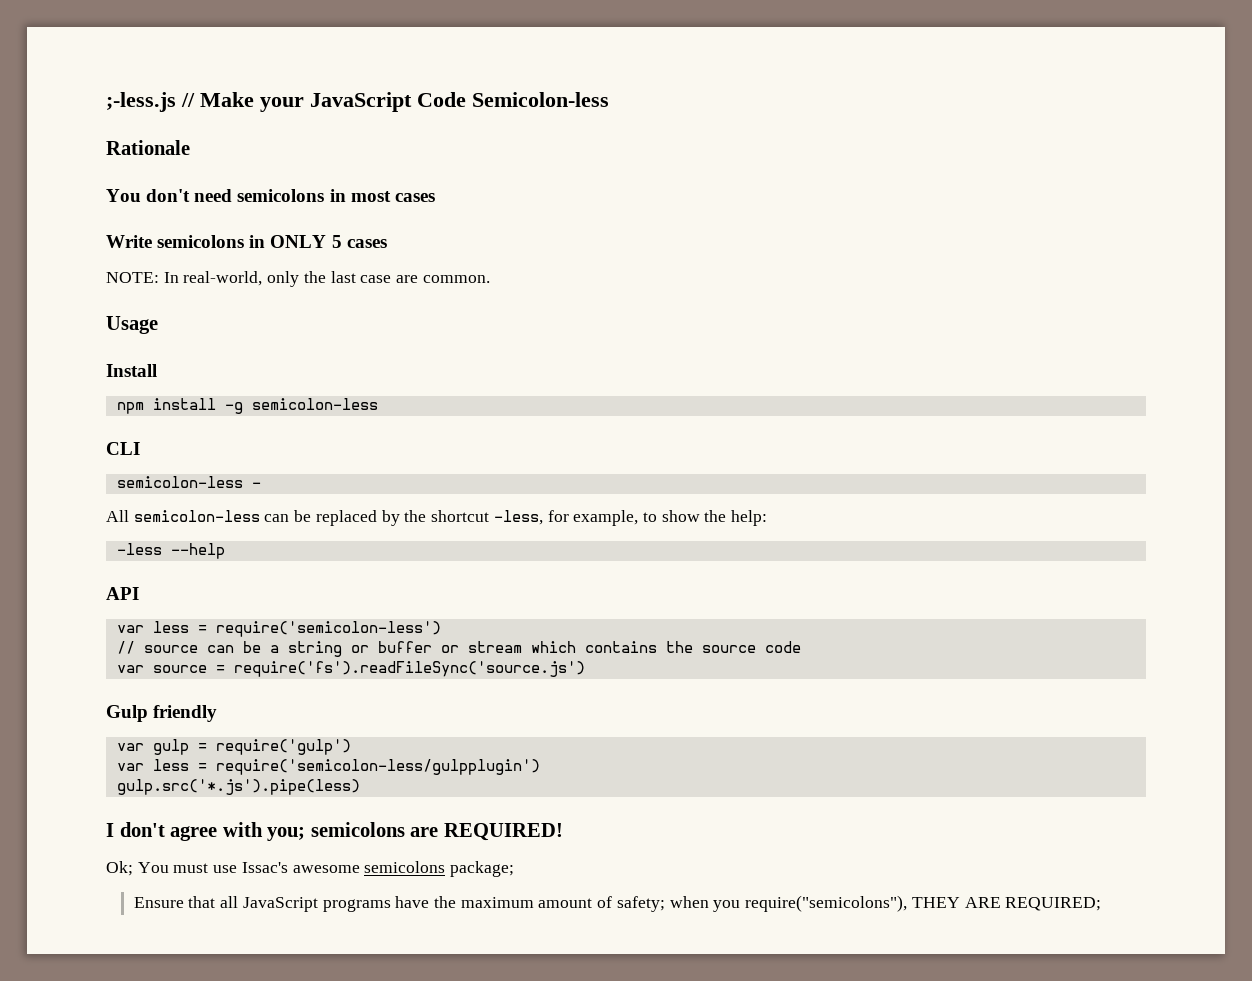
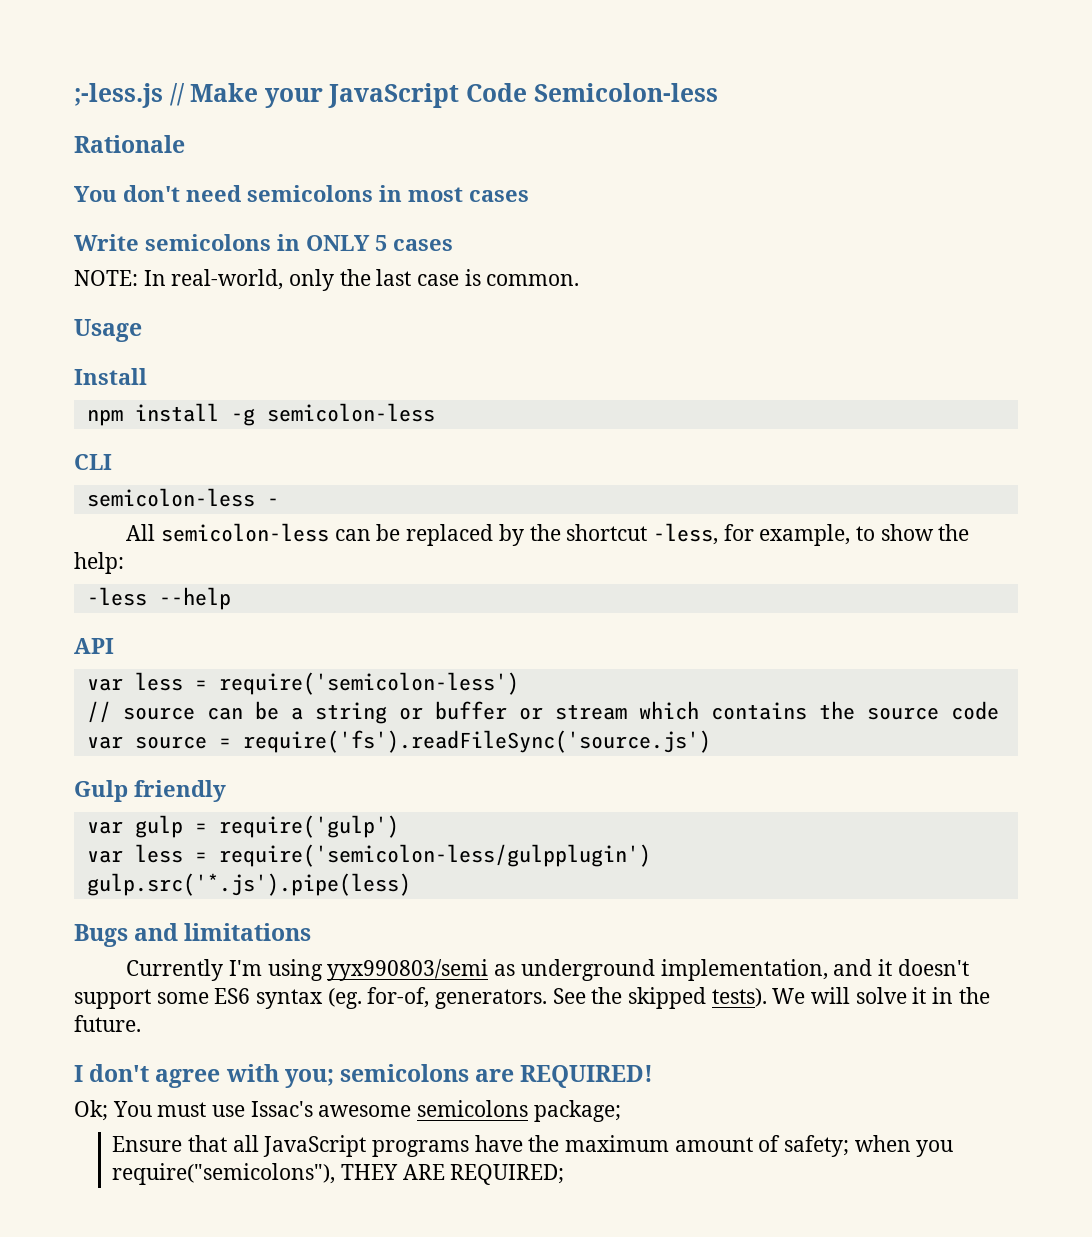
[396,275,419,283] are -> [464,269,481,286] is
(360, 787) none -> [74,923,312,947] [126,959,969,981] [74,987,990,1009] [74,1015,141,1032] // Bugs and limitations // Currently I'm using yyx990803/semi as underground implementation, and it doesn't support some ES6 syntax (eg. for-of, generators. See the skipped tests). We will solve it in the future.

